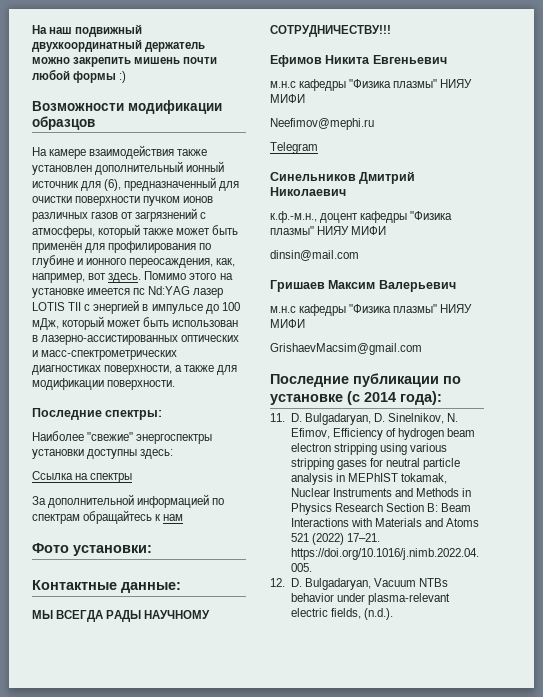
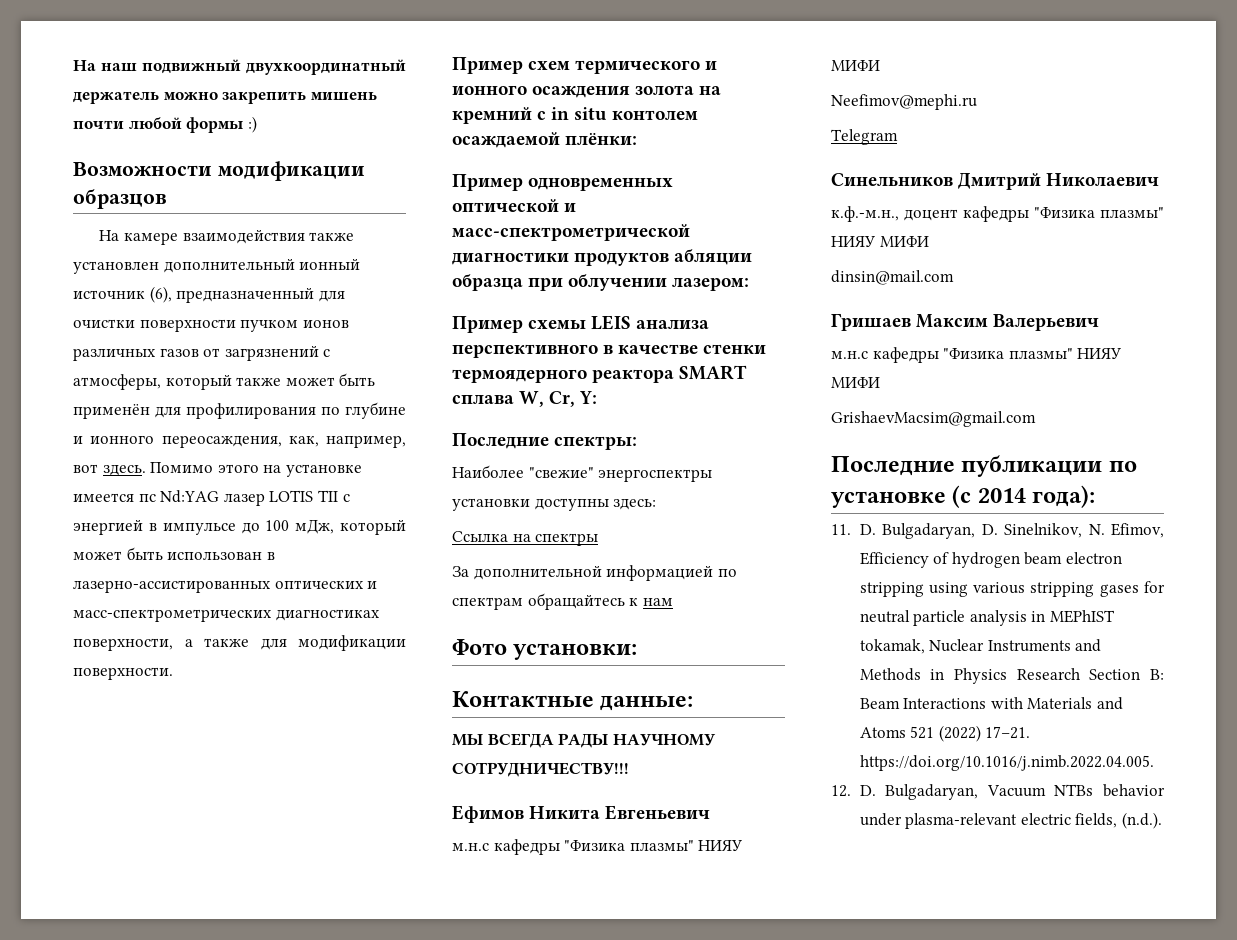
[81,181,102,191] для -> (145, 294) none
(176, 385) none -> [452,57,718,74] [452,85,722,98] [452,107,698,124] [452,132,638,148] [452,174,674,191] [452,199,577,212] [452,224,690,241] [452,249,753,266] [452,274,750,291] [452,315,710,333] [452,344,767,358] [452,365,748,383] [452,391,598,407] // Пример схем термического и ионного осаждения золота на кремний с in situ контолем осаждаемой плёнки: // Пример одновременных оптической и масс-спектрометрической диагностики продуктов абляции образца при облучении лазером: // Пример схемы LEIS анализа перспективного в качестве стенки термоядерного реактора SMART сплава W, Cr, Y:

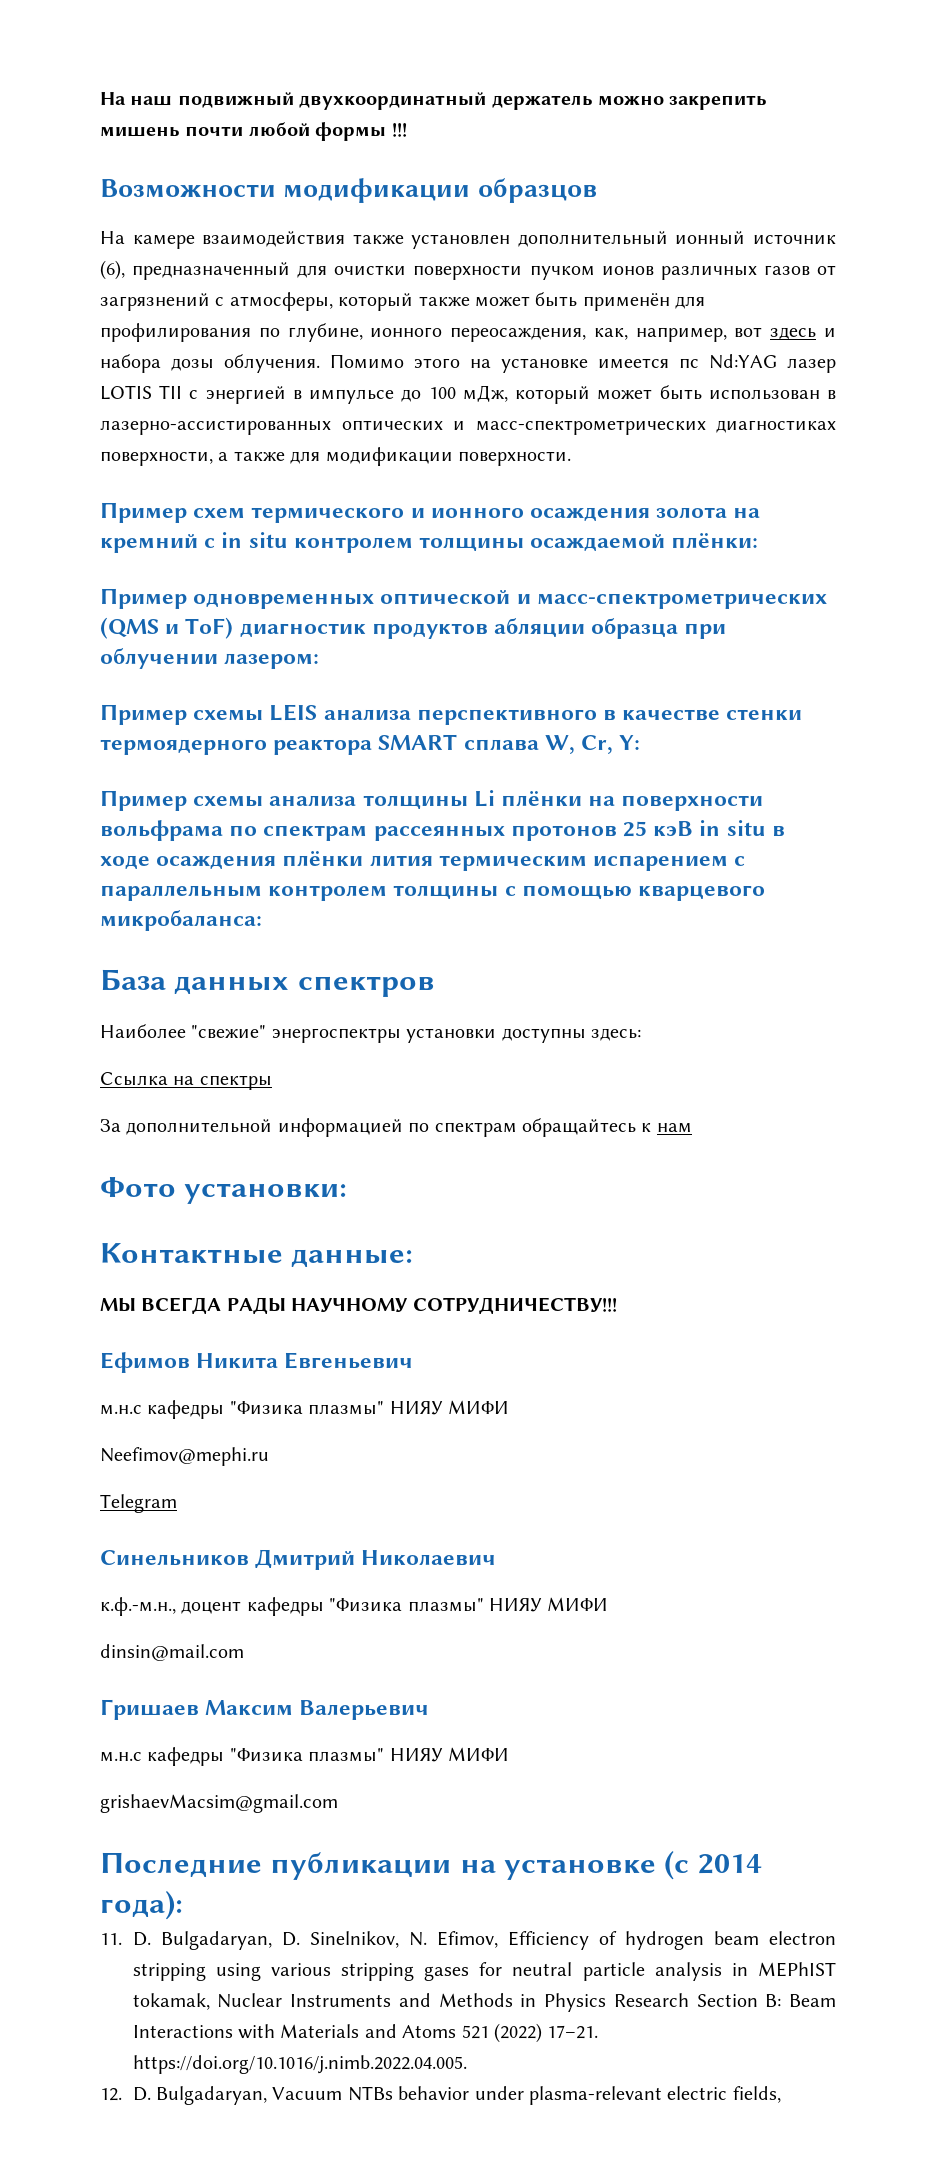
[247,116,257,133] :) -> [391,123,407,137] !!!
[345,402,406,419] [73,436,83,444] глубине и -> [287,323,363,342] глубине,
[102,464,146,476] здесь. -> [770,327,837,340] [100,354,320,373] здесь и набора дозы облучения.
[611,110,698,120] контолем -> [293,537,525,553] контролем толщины
[452,224,690,241] [452,252,569,265] масс-спектрометрической диагностики -> [536,593,827,609] [100,617,366,639] масс-спектрометрических (QMS и ToF) диагностик
[452,433,638,450] Последние спектры: -> [100,790,764,811] [100,820,785,841] [100,851,746,871] [100,885,766,901] [100,910,262,931] [100,969,435,997] Пример схемы анализа толщины Li плёнки на поверхности вольфрама по спектрам рассеянных протонов 25 кэВ in situ в ходе осаждения плёнки лития термическим испарением с параллельным контролем толщины с помощью кварцевого микробаланса: // База данных спектров
[831,411,1036,427] GrishaevMacsim@gmail.com -> [100,1794,338,1813] grishaevMacsim@gmail.com
[1108,460,1137,472] по -> [459,1860,496,1873] на
[1121,812,1162,829] (n.d.). -> (781, 2094) none

